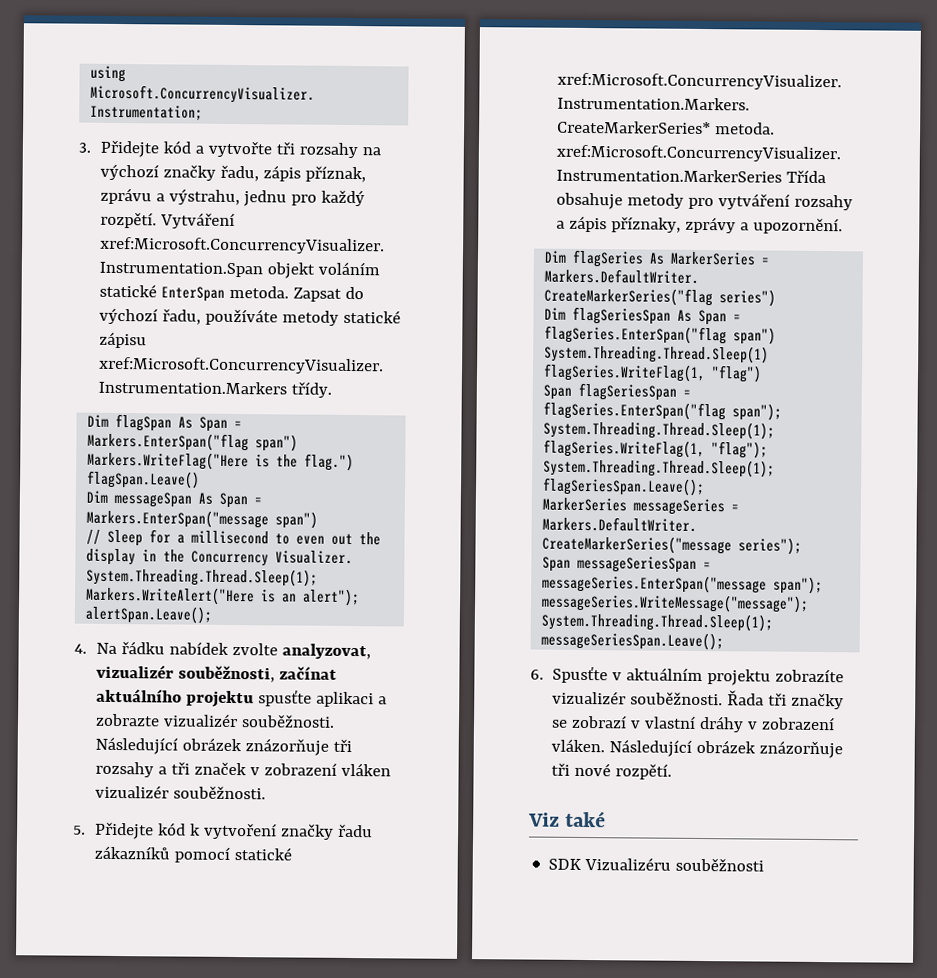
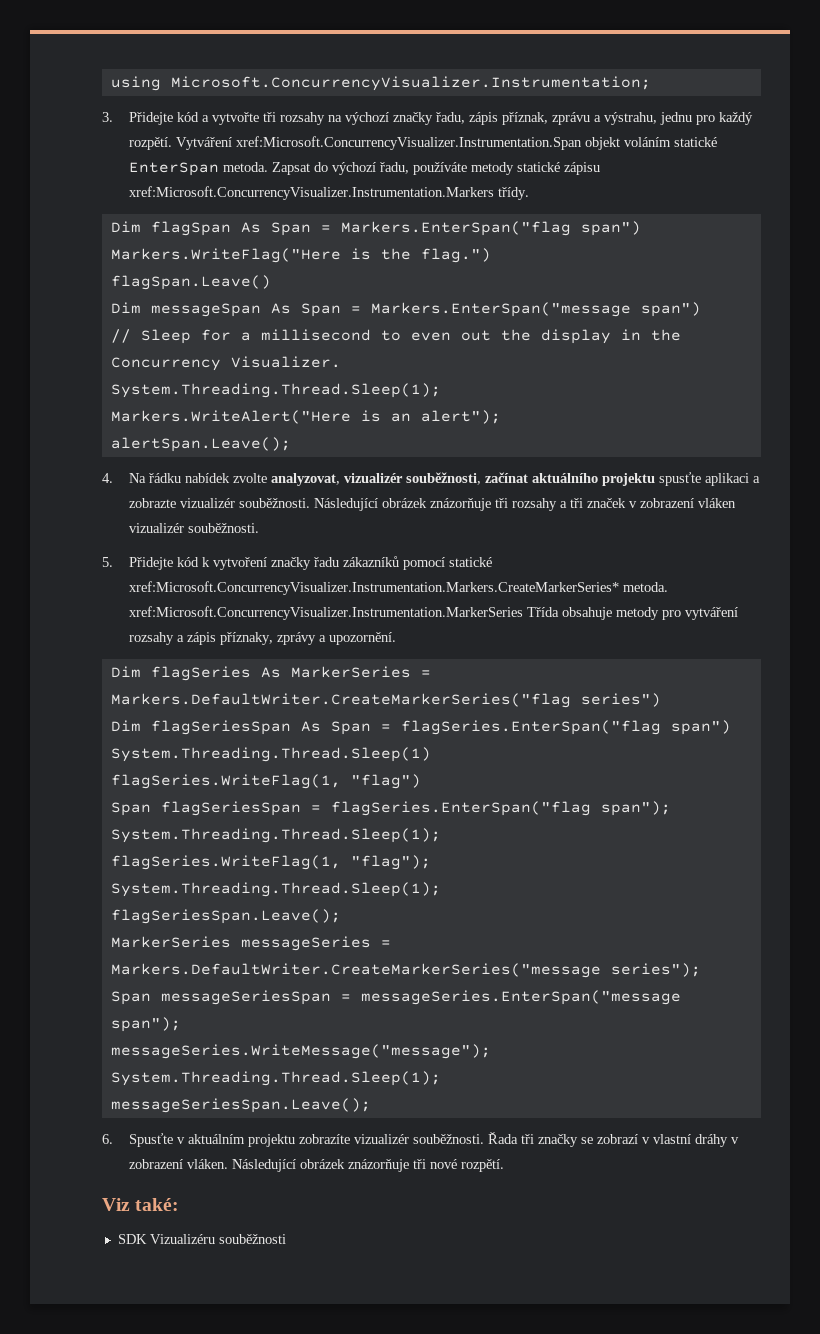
[565,810,607,828] také -> [135,1198,180,1211] také:

